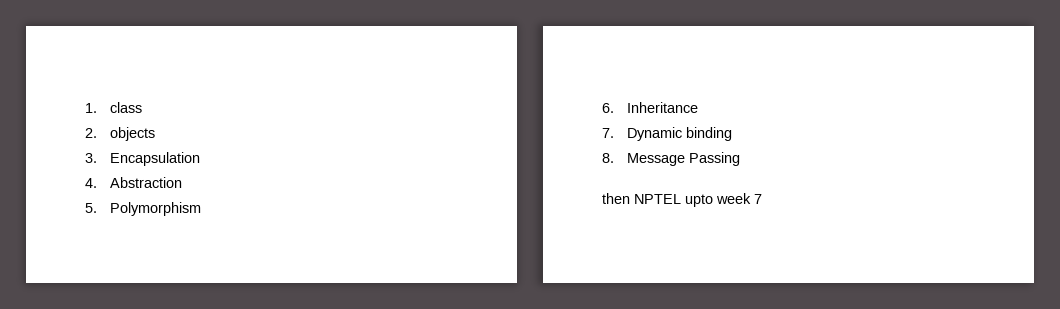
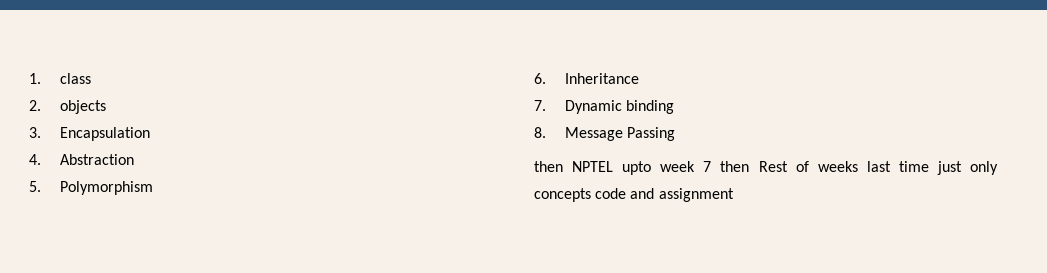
(762, 199) none -> [720,161,998,175] [534,188,734,202] then Rest of weeks last time just only concepts code and assignment

